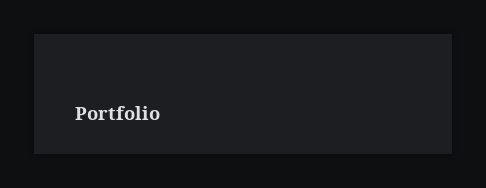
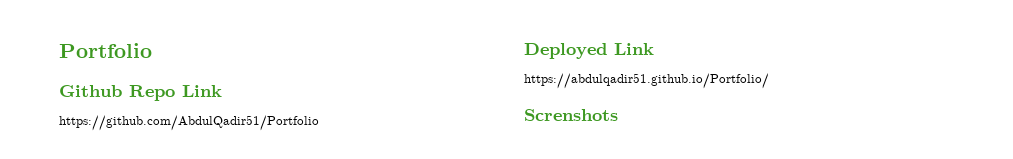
(160, 113) none -> [59,85,222,101] [59,115,319,131] [524,43,654,59] [524,73,769,89] [524,109,618,121] // Github Repo Link // https://github.com/AbdulQadir51/Portfolio // Deployed Link // https://abdulqadir51.github.io/Portfolio/ // Screnshots

